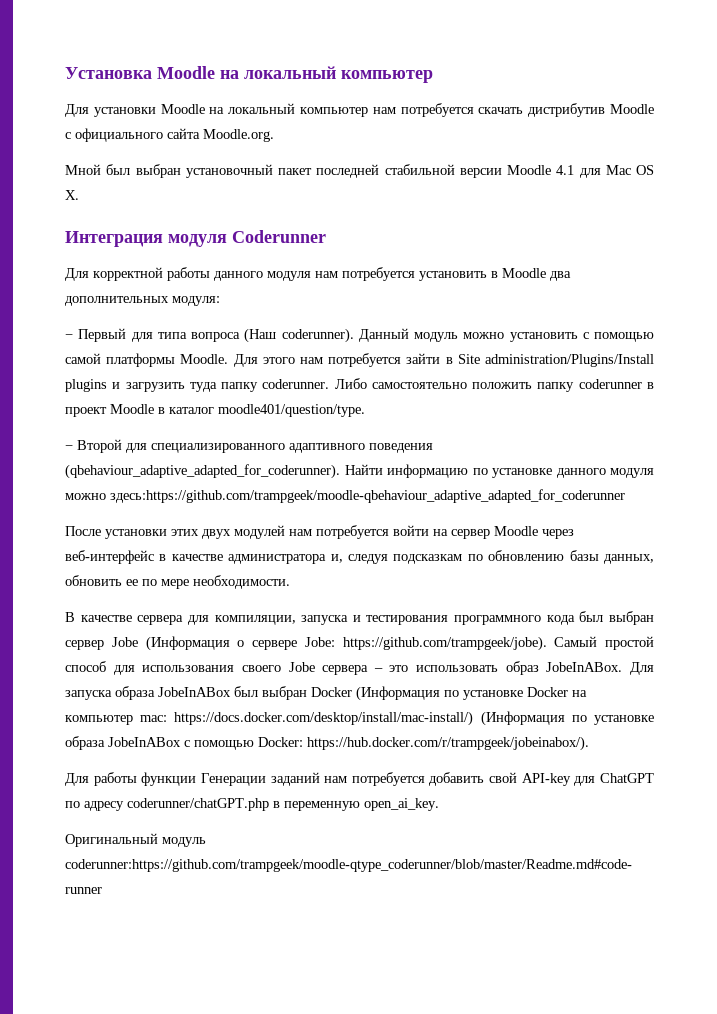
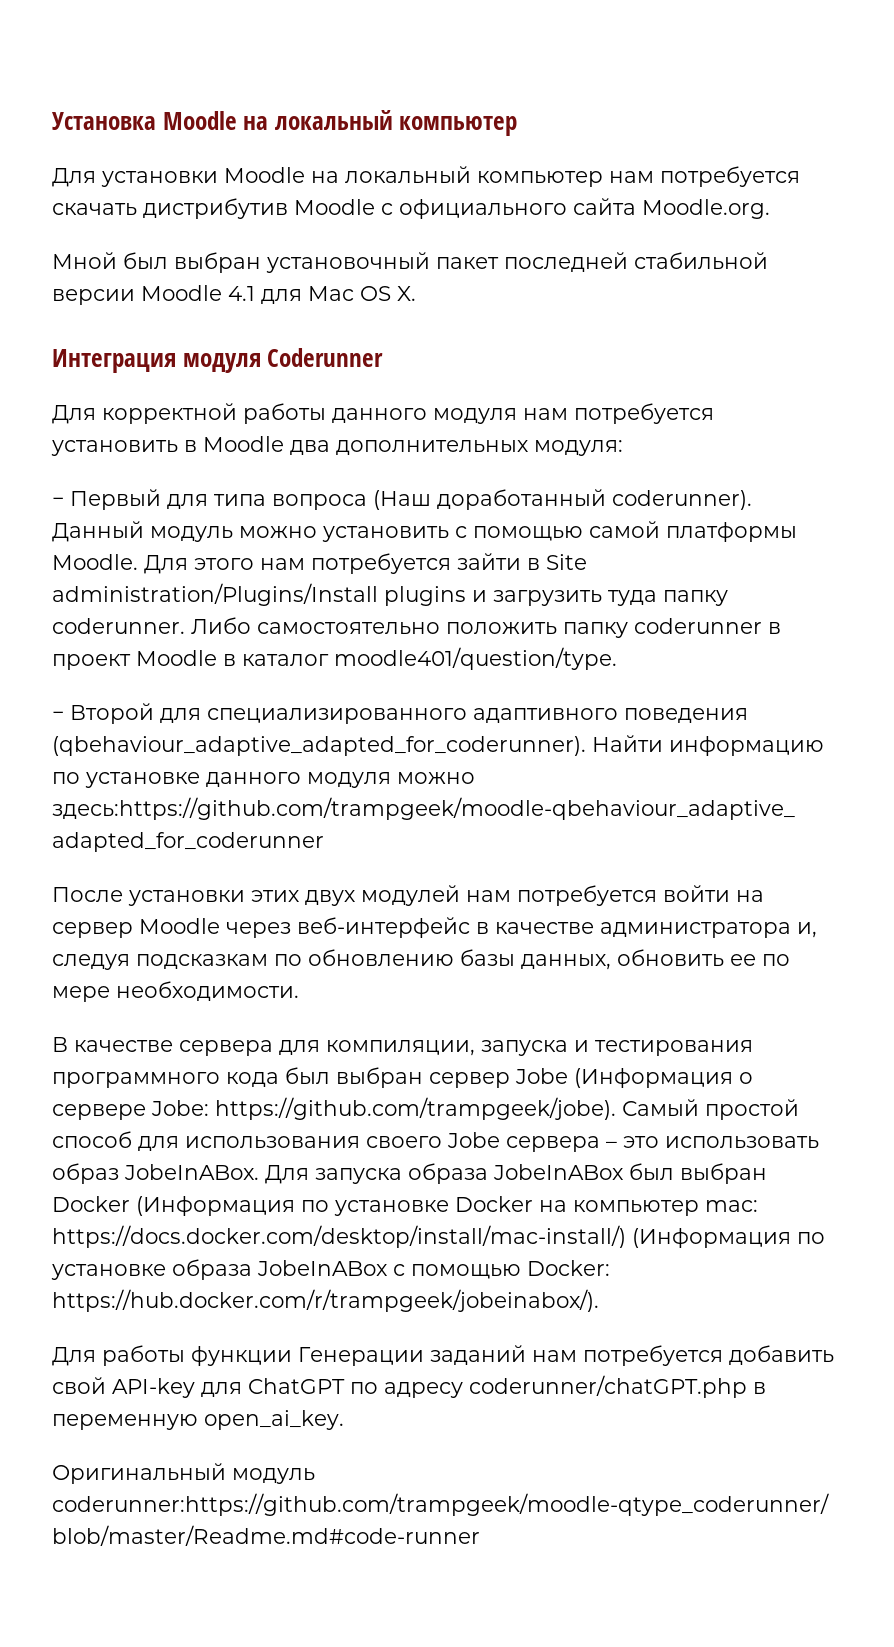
(277, 335) none -> [437,489,606,510] доработанный

